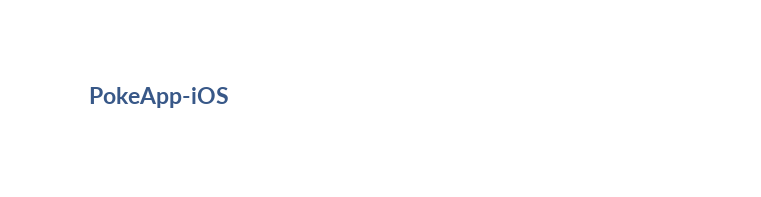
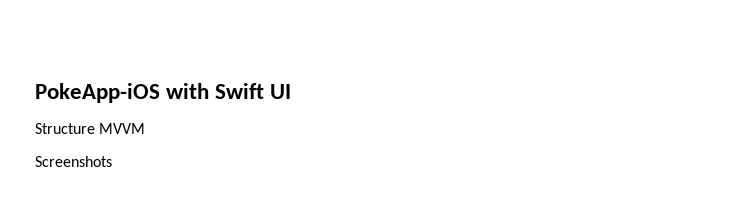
(229, 97) none -> [166,83,292,99] [35,123,146,134] [35,156,112,167] with Swift UI // Structure MVVM // Screenshots

